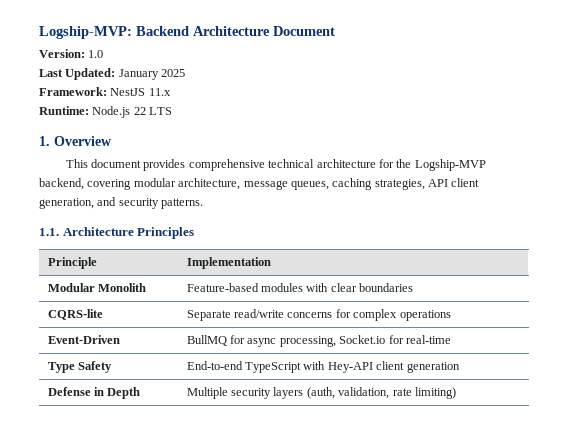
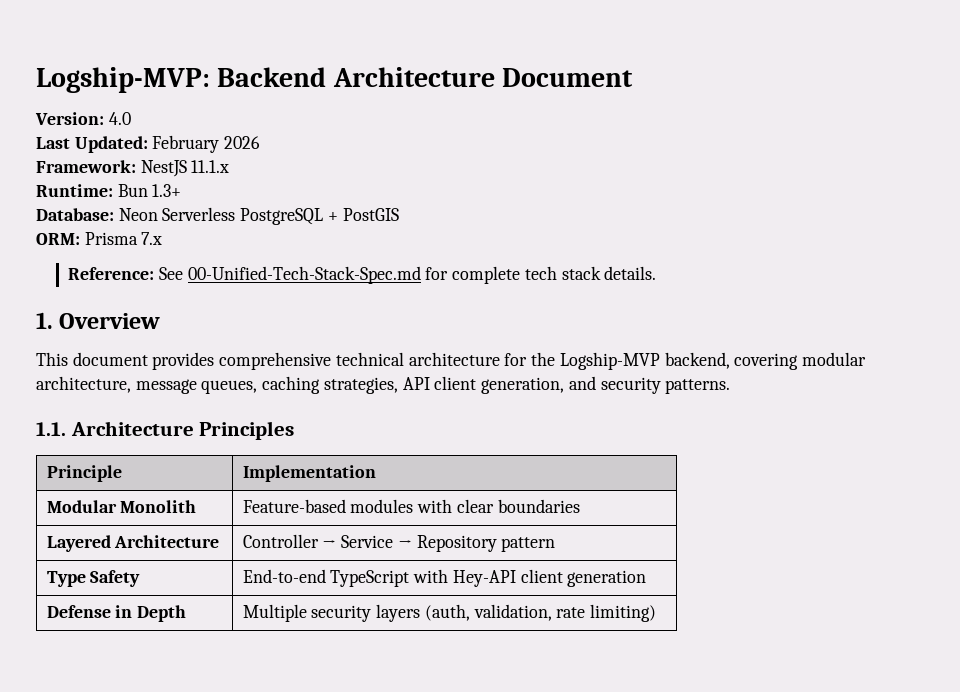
[88,50,104,58] 1.0 -> [108,112,131,125] 4.0
[118,69,186,80] January 2025 -> [152,135,261,153] February 2026
[148,88,171,96] 11.x -> [191,160,230,173] 11.1.x
[92,106,173,118] Node.js 22 LTS -> [117,184,182,197] [36,207,399,225] [36,232,163,245] [68,266,657,284] Bun 1.3+ // Database: Neon Serverless PostgreSQL + PostGIS // ORM: Prisma 7.x // Reference: See 00-Unified-Tech-Stack-Spec.md for complete tech stack details.
[47,309,103,320] [186,309,451,321] [47,335,120,344] [186,335,451,347] CQRS-lite | Separate read/write concerns for complex operations // Event-Driven | BullMQ for async processing, Socket.io for real-time -> [46,535,220,552] [242,534,556,552] Layered Architecture | Controller → Service → Repository pattern

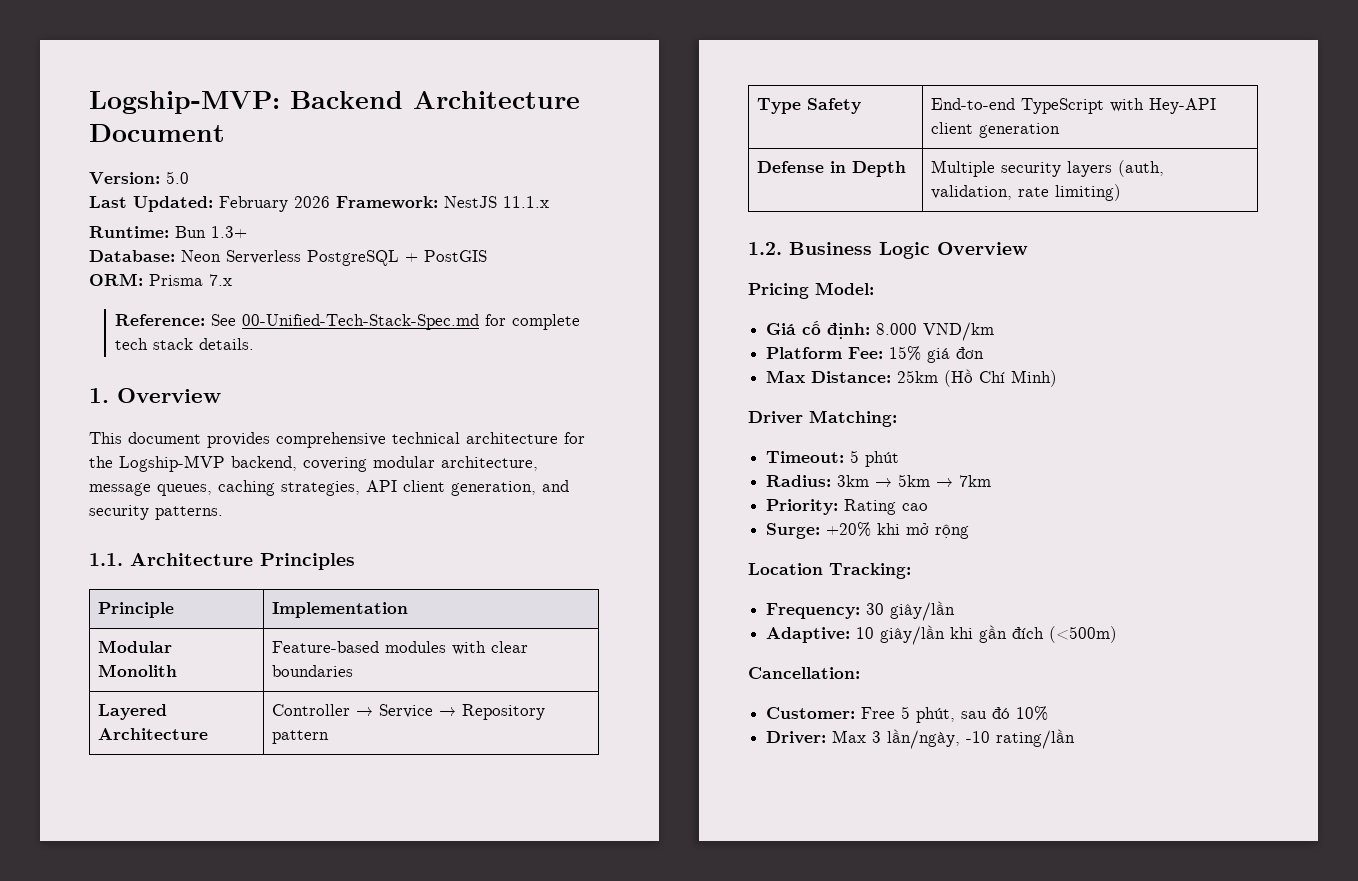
[108,112,131,125] 4.0 -> [166,171,189,184] 5.0
(261, 142) // -> (330, 202) none
(657, 613) none -> [748,242,1028,259] [748,282,874,299] [766,321,995,341] [766,346,985,363] [766,369,1058,387] [748,410,897,427] [766,450,900,467] [766,474,992,487] [766,499,929,515] [766,522,970,539] [748,563,911,579] [766,601,956,621] [766,625,1118,645] [748,667,860,679] [766,706,1049,723] [766,729,1076,749] // 1.2. Business Logic Overview // Pricing Model: // Giá cố định: 8.000 VND/km // Platform Fee: 15% giá đơn // Max Distance: 25km (Hồ Chí Minh) // Driver Matching: // Timeout: 5 phút // Radius: 3km → 5km → 7km // Priority: Rating cao // Surge: +20% khi mở rộng // Location Tracking: // Frequency: 30 giây/lần // Adaptive: 10 giây/lần khi gần đích (<500m) // Cancellation: // Customer: Free 5 phút, sau đó 10% // Driver: Max 3 lần/ngày, -10 rating/lần

